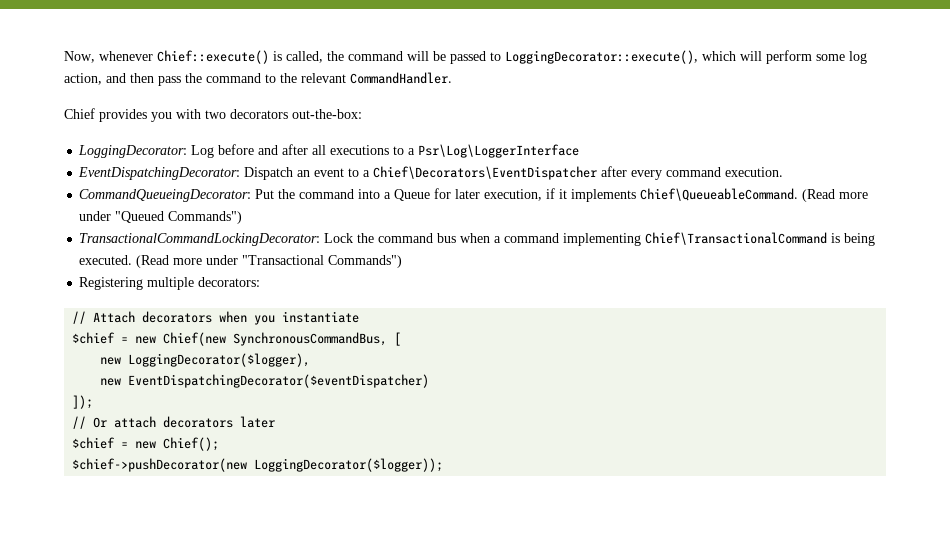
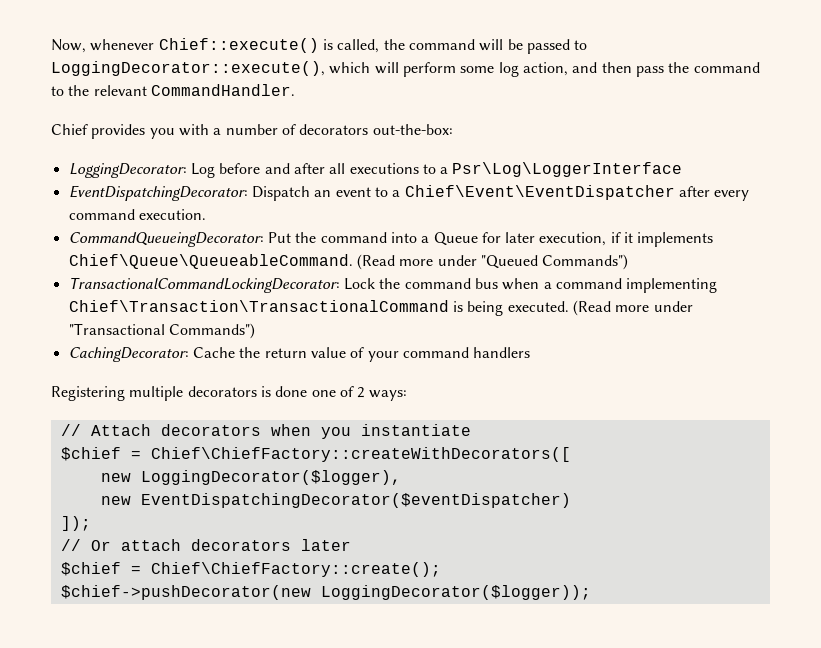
[205,110,226,119] two -> [213,124,296,135] a number of
[373,166,598,180] Chief\Decorators\EventDispatcher -> [404,185,675,200] Chief\Event\EventDispatcher
[640,188,799,201] Chief\QueueableCommand. -> [68,254,353,269] Chief\Queue\QueueableCommand.
[645,232,828,245] Chief\TransactionalCommand -> [68,300,449,312] Chief\Transaction\TransactionalCommand
[79,277,261,290] Registering multiple decorators: -> [68,347,531,362] [51,386,407,401] CachingDecorator: Cache the return value of your command handlers // Registering multiple decorators is done one of 2 ways:
[135,332,402,346] new Chief(new SynchronousCommandBus, [ -> [150,447,571,462] Chief\ChiefFactory::createWithDecorators([
[135,437,220,451] new Chief(); -> [150,562,441,577] Chief\ChiefFactory::create();

